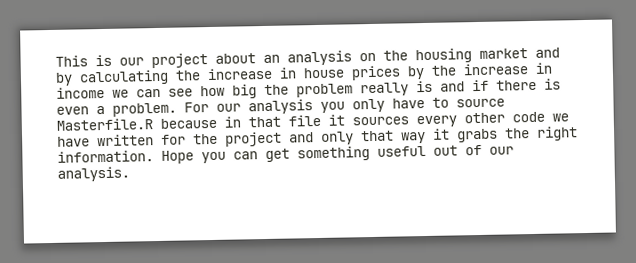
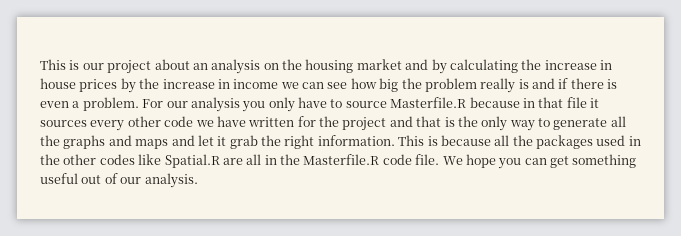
[321,126,578,145] [57,150,194,164] only that way it grabs the right information. Hope -> [416,116,626,131] [40,135,641,149] [40,154,496,168] that is the only way to generate all the graphs and maps and let it grab the right information. This is because all the packages used in the other codes like Spatial.R are all in the Masterfile.R code file. We hope

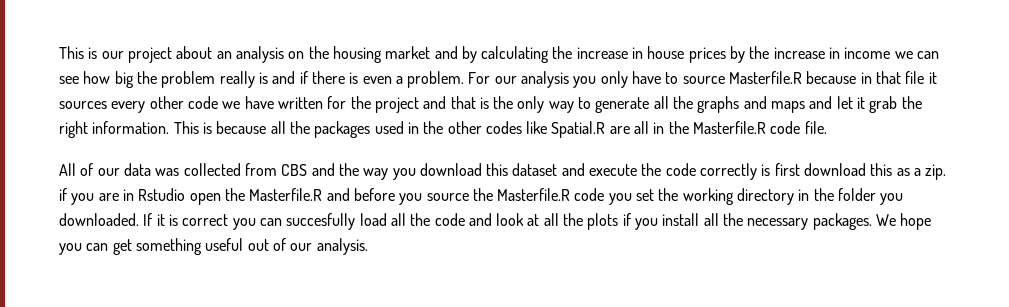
(440, 159) none -> [59,163,947,180] [59,188,904,205] [59,213,872,230] // All of our data was collected from CBS and the way you download this dataset and execute the code correctly is first download this as a zip. if you are in Rstudio open the Masterfile.R and before you source the Masterfile.R code you set the working directory in the folder you downloaded. If it is correct you can succesfully load all the code and look at all the plots if you install all the necessary packages.

